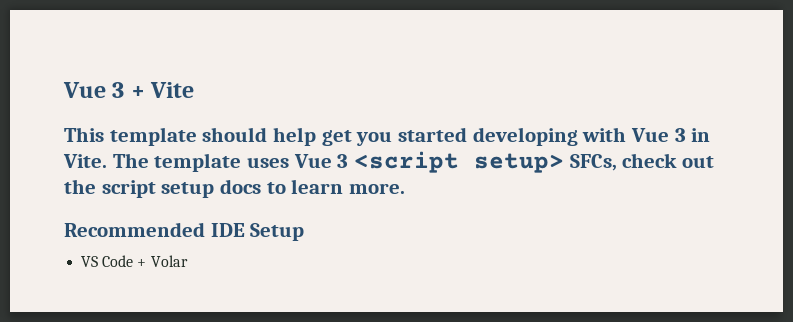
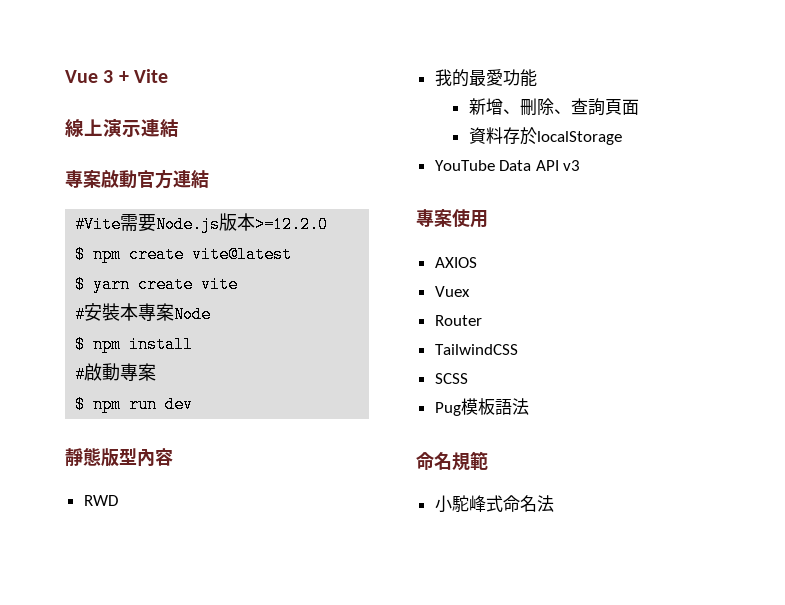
[64,127,711,146] [63,151,715,173] [64,179,406,198] [64,222,305,241] [81,255,188,267] This template should help get you started developing with Vue 3 in Vite. The template uses Vue 3 <script setup> SFCs, check out the script setup docs to learn more. // Recommended IDE Setup // VS Code + Volar -> [65,118,179,137] [65,169,209,189] [75,213,329,233] [75,246,293,263] [75,276,239,293] [75,303,212,323] [75,336,194,353] [75,363,157,383] [75,396,194,413] [65,447,173,467] [83,495,118,506] [434,69,537,87] [468,98,639,116] [468,127,622,145] [434,160,581,171] [416,209,488,228] [434,257,477,268] [434,286,470,297] [434,315,482,326] [434,344,518,355] [434,373,468,384] [434,398,529,416] [416,451,488,471] [434,495,554,513] 線上演示連結 // 專案啟動官方連結 // #Vite需要Node.js版本>=12.2.0 // $ npm create vite@latest // $ yarn create vite // #安裝本專案Node // $ npm install // #啟動專案 // $ npm run dev // 靜態版型內容 // RWD // 我的最愛功能 // 新增、刪除、查詢頁面 // 資料存於localStorage // YouTube Data API v3 // 專案使用 // AXIOS // Vuex // Router // TailwindCSS // SCSS // Pug模板語法 // 命名規範 // 小駝峰式命名法

